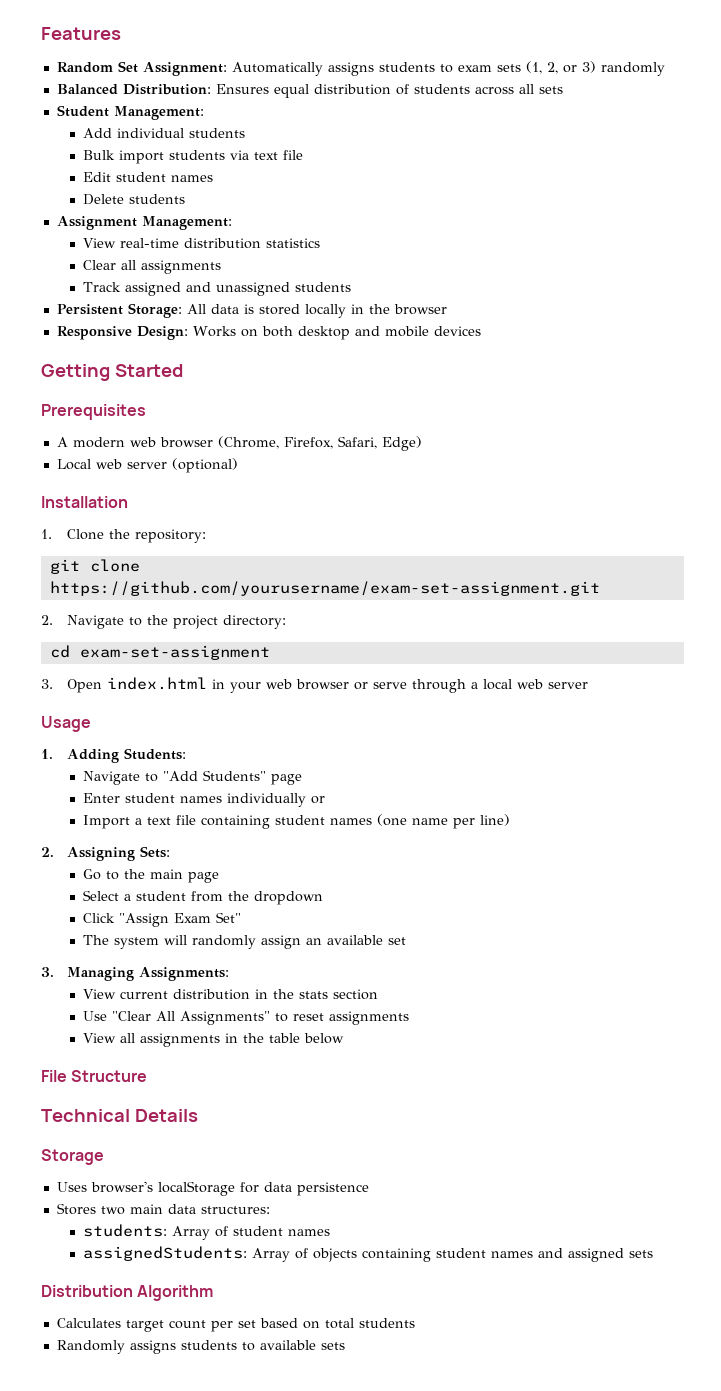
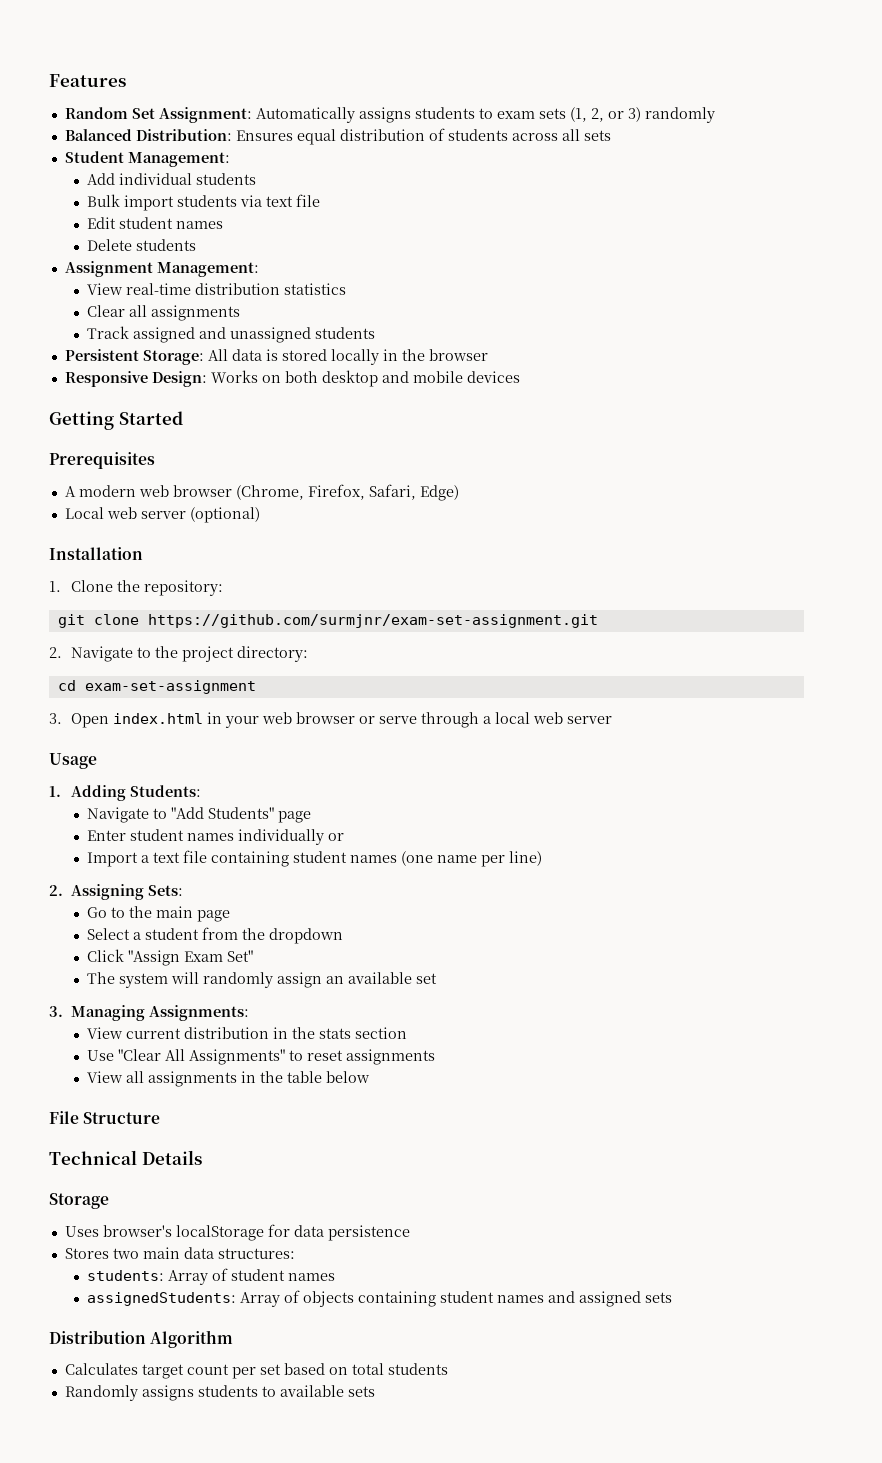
[49,581,600,596] https://github.com/yourusername/exam-set-assignment.git -> [147,614,598,628] https://github.com/surmjnr/exam-set-assignment.git

